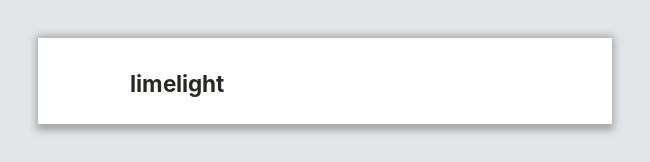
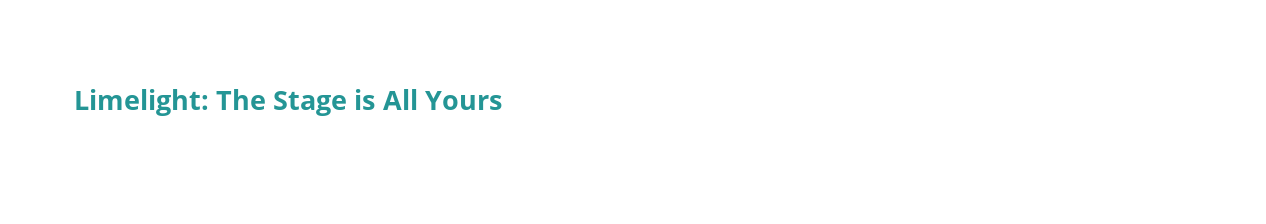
[130,74,224,97] limelight -> [74,89,502,116] Limelight: The Stage is All Yours

